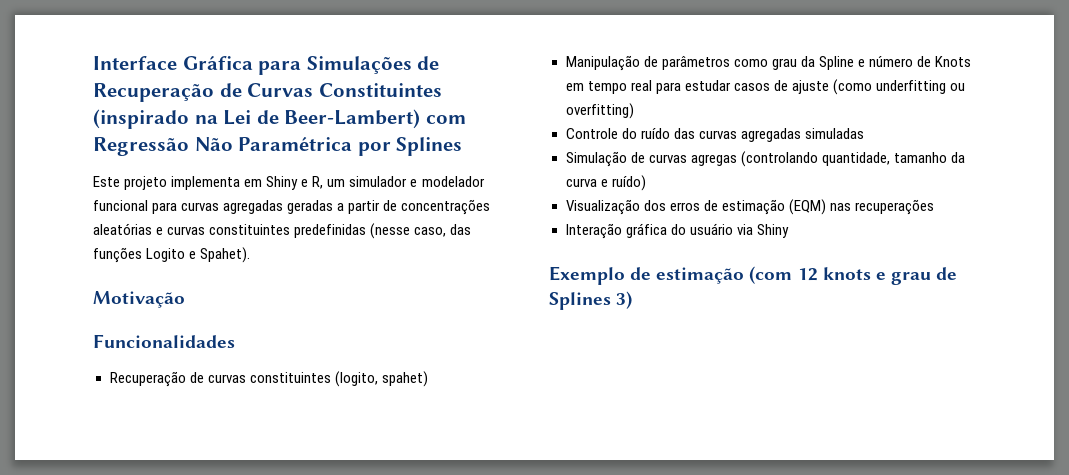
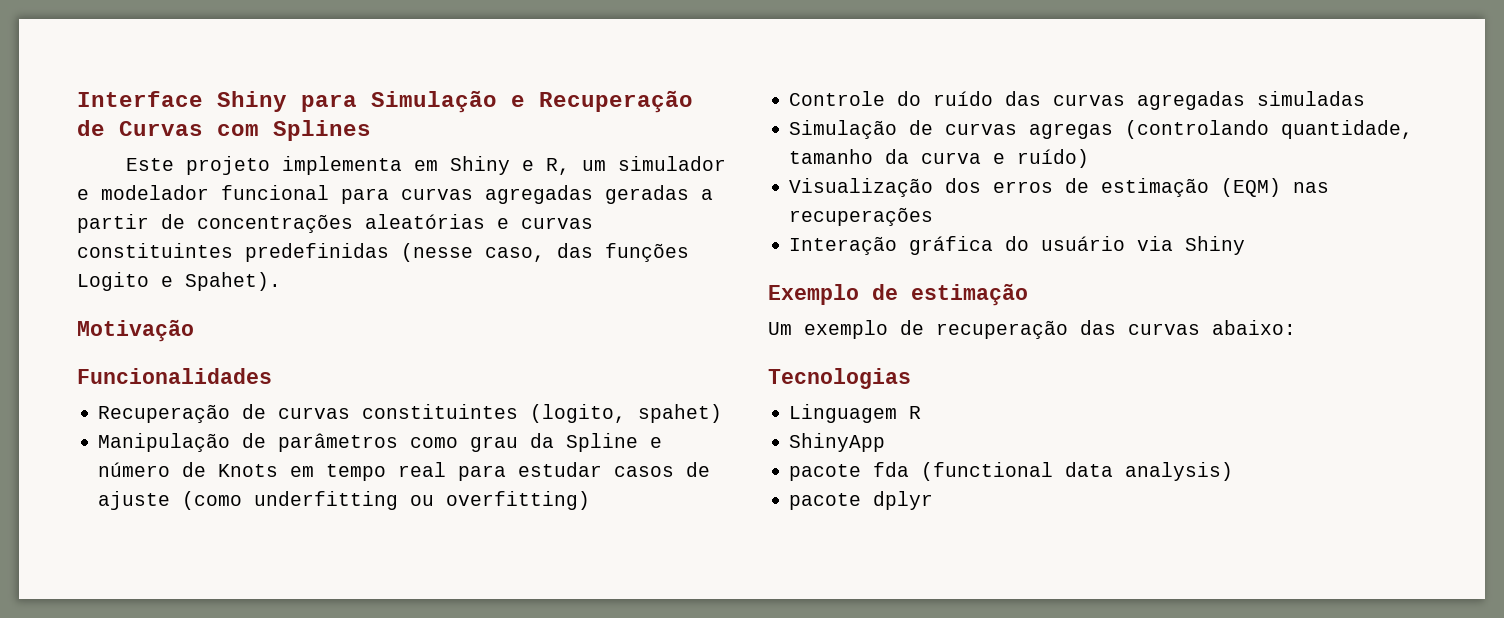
[182,56,440,75] [93,83,442,102] [93,109,466,129] [93,137,391,156] Gráfica para Simulações de Recuperação de Curvas Constituintes (inspirado na Lei de Beer-Lambert) com Regressão Não Paramétrica por -> [217,90,693,113] [77,120,259,136] Shiny para Simulação e Recuperação de Curvas com
[749,266,958,285] [549,291,633,310] (com 12 knots e grau de Splines 3) -> [768,320,1296,339] [768,368,911,389] [789,404,922,423] [789,433,886,452] [789,462,1234,481] [789,491,934,510] // Um exemplo de recuperação das curvas abaixo: // Tecnologias // Linguagem R // ShinyApp // pacote fda (functional data analysis) // pacote dplyr

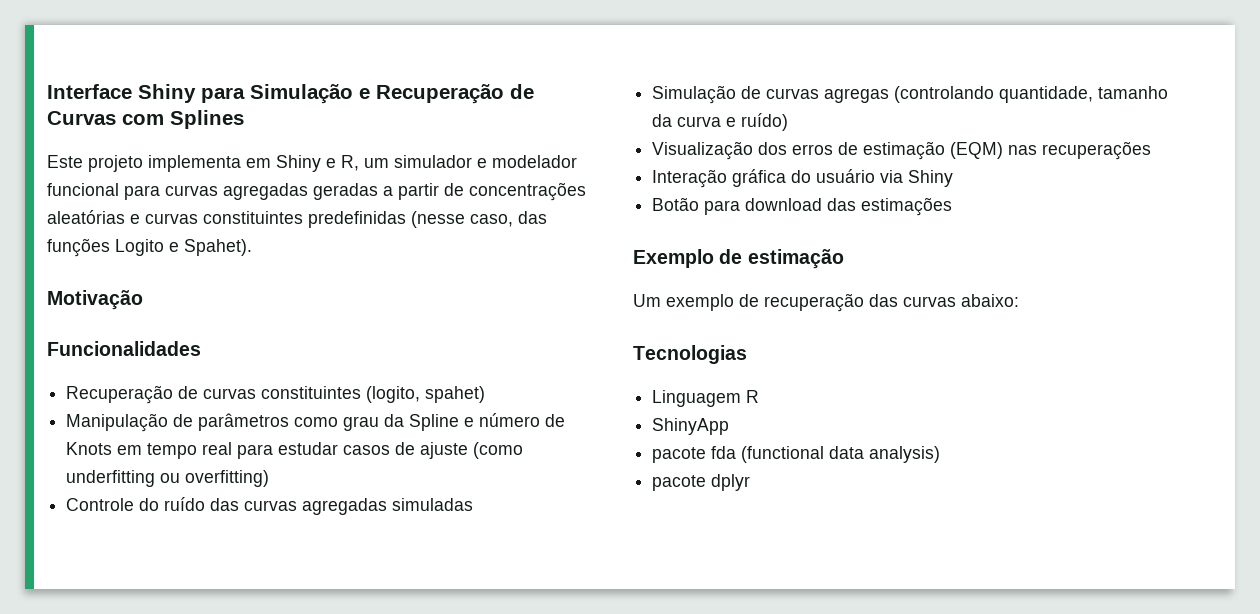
(1246, 245) none -> [652,197,953,216] // Botão para download das estimações

